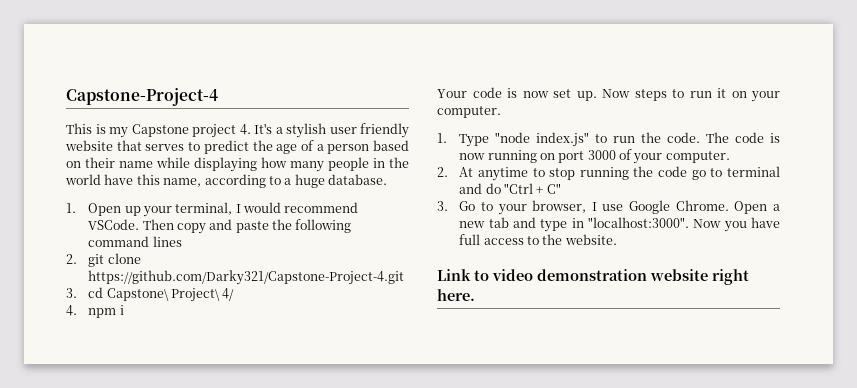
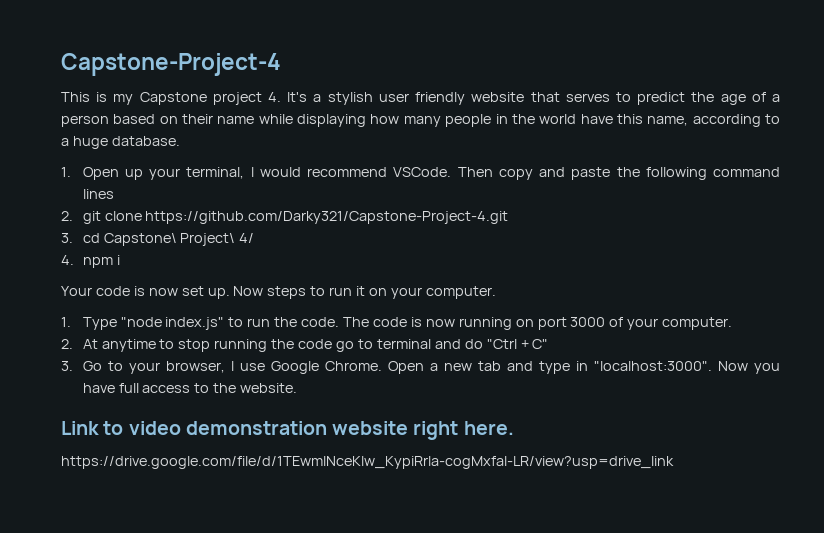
(475, 295) none -> [61,456,674,469] // https://drive.google.com/file/d/1TEwmlNceKIw_KypiRrIa-cogMxfal-LR/view?usp=drive_link

